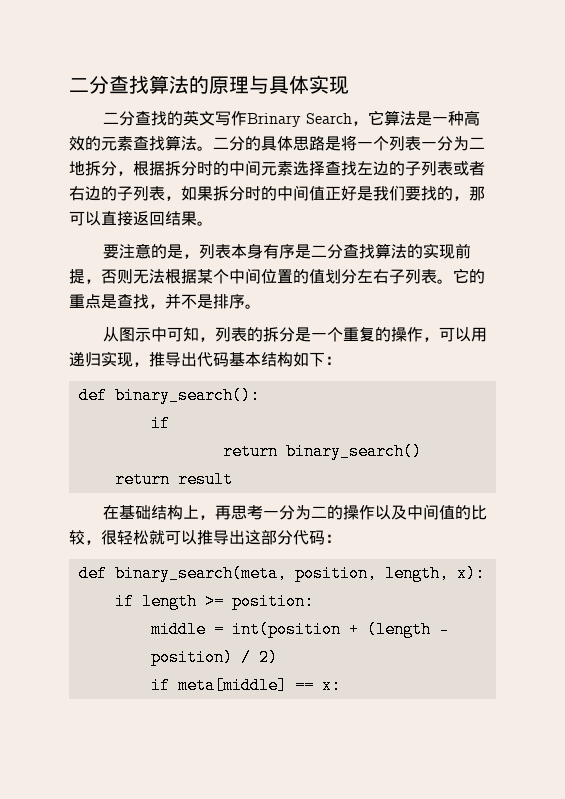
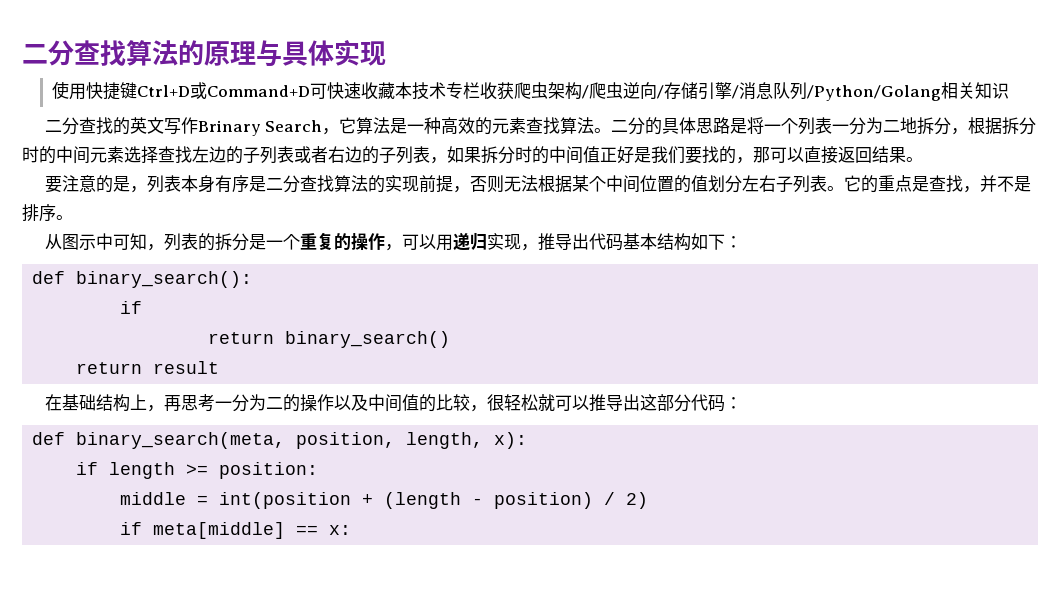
(349, 85) none -> [52,81,1010,101] // 使用快捷键Ctrl+D或Command+D可快速收藏本技术专栏收获爬虫架构/爬虫逆向/存储引擎/消息队列/Python/Golang相关知识

